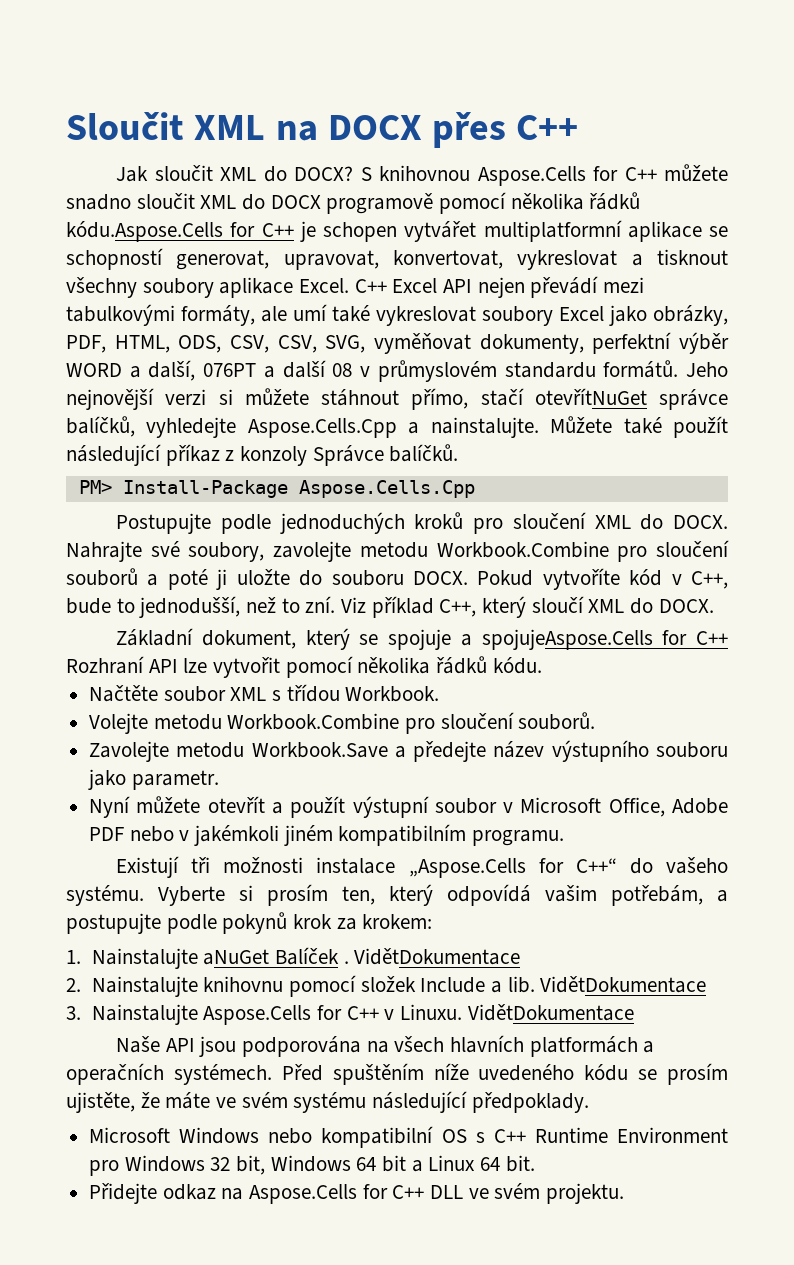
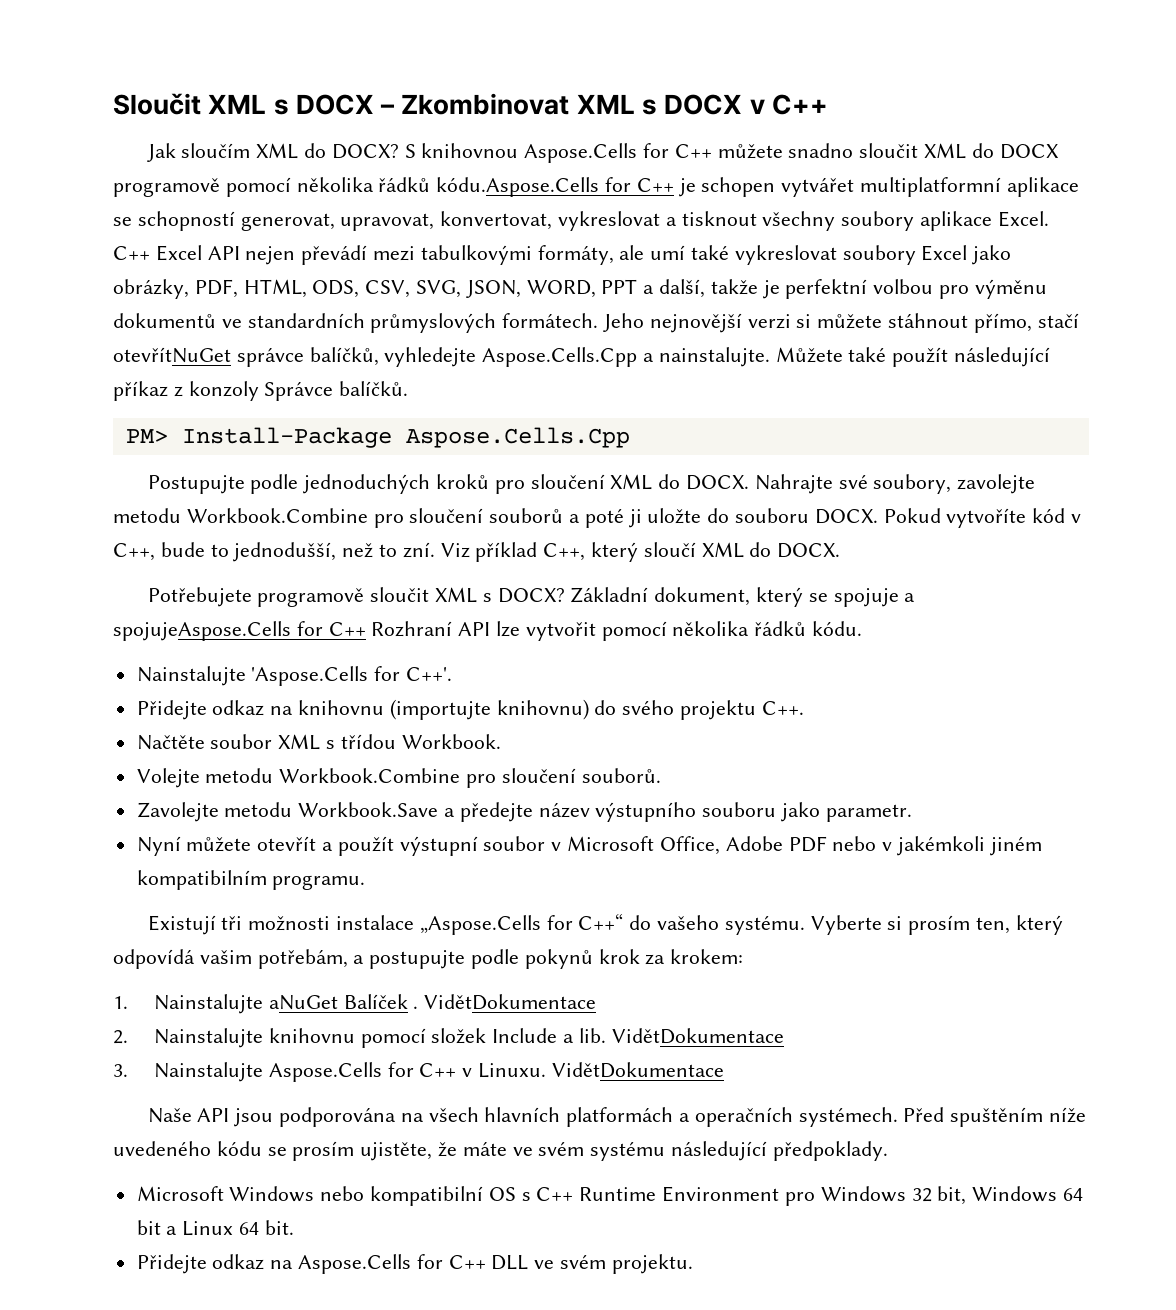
[275,112,507,148] na DOCX přes -> [273,93,765,115] s DOCX – Zkombinovat XML s DOCX v
[154,165,213,181] sloučit -> [181,143,251,158] sloučím
[277,332,729,354] [66,360,679,382] CSV, SVG, vyměňovat dokumenty, perfektní výběr WORD a další, 076PT a další 08 v průmyslovém standardu formátů. -> [416,279,1047,299] [113,313,599,333] SVG, JSON, WORD, PPT a další, takže je perfektní volbou pro výměnu dokumentů ve standardních průmyslových formátech.
(714, 606) none -> [147,587,565,607] Potřebujete programově sloučit XML s DOCX?
(542, 665) none -> [136,666,453,686] [136,699,804,720] // Nainstalujte 'Aspose.Cells for C++'. // Přidejte odkaz na knihovnu (importujte knihovnu) do svého projektu C++.

